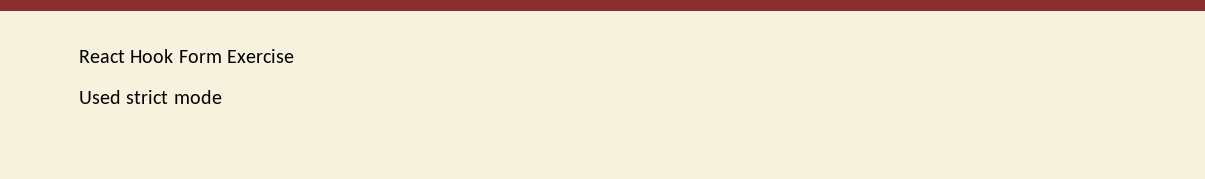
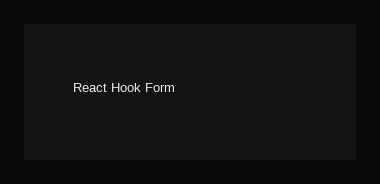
[227,49,295,63] [79,90,222,104] Exercise // Used strict mode -> (175, 87) none

